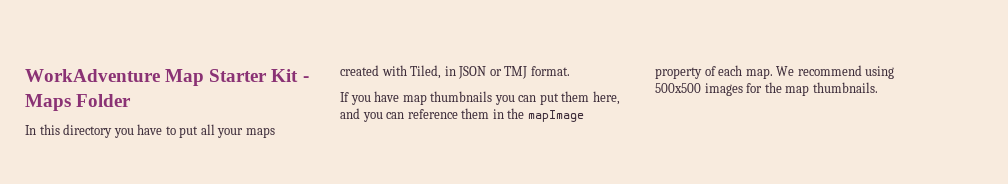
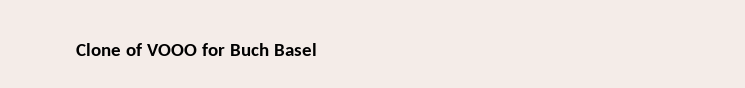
[25,69,309,86] [25,94,132,111] [25,124,275,138] [340,65,570,79] [340,91,620,105] [340,108,584,122] [655,65,895,79] [655,82,878,96] WorkAdventure Map Starter Kit - Maps Folder // In this directory you have to put all your maps created with Tiled, in JSON or TMJ format. // If you have map thumbnails you can put them here, and you can reference them in the mapImage property of each map. We recommend using 500x500 images for the map thumbnails. -> [76,43,317,56] Clone of VOOO for Buch Basel

